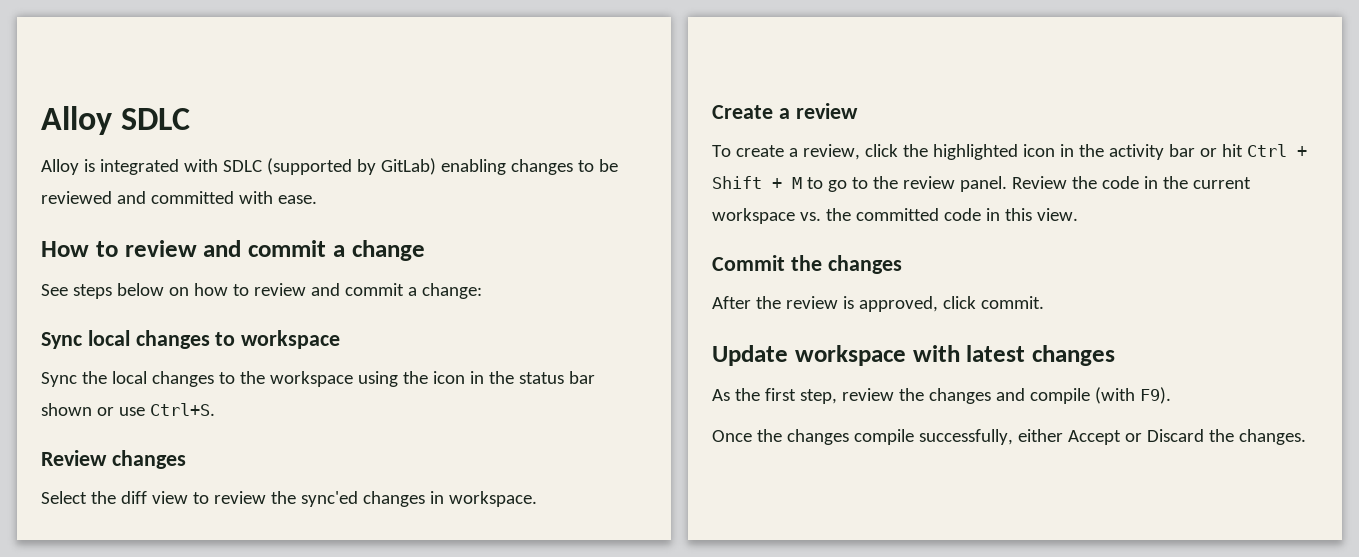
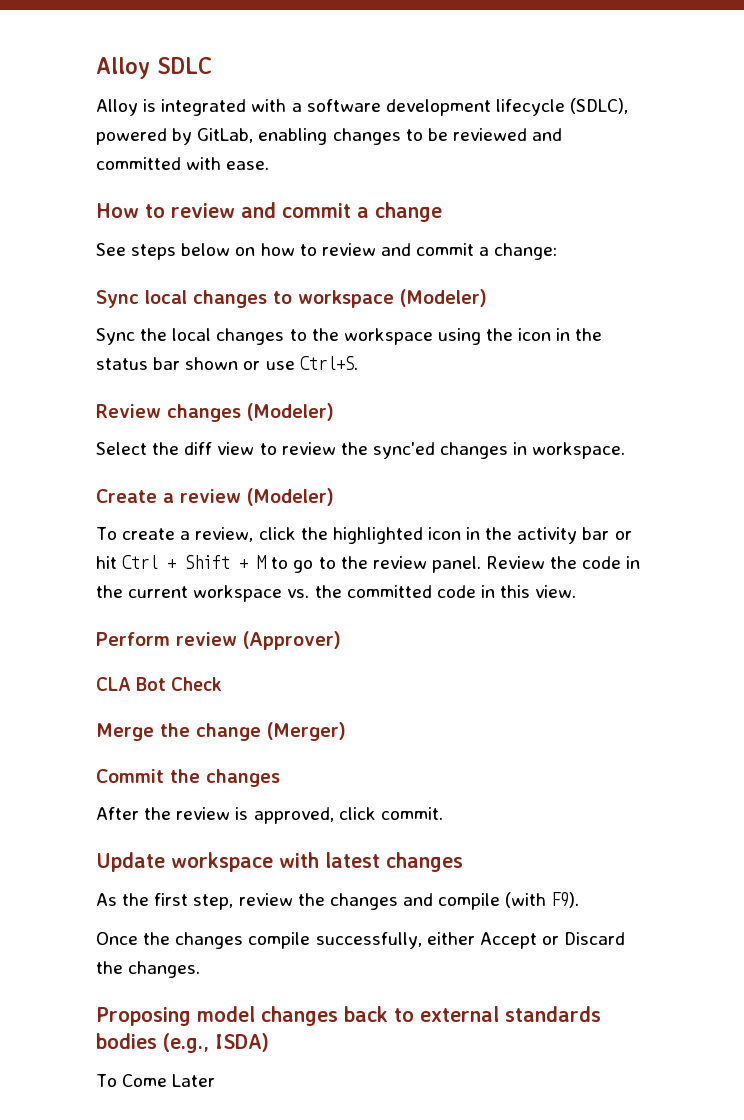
[222,158,436,175] SDLC (supported by GitLab) -> [291,98,629,116] [96,128,254,145] a software development lifecycle (SDLC), powered by GitLab,
(341, 339) none -> [400,289,487,307] (Modeler)
(186, 459) none -> [247,403,334,421] (Modeler)
(858, 111) none -> [247,488,334,506] (Modeler)
(1078, 214) none -> [96,631,341,650] [96,677,223,691] [96,722,346,741] // Perform review (Approver) // CLA Bot Check // Merge the change (Merger)
(1306, 437) none -> [96,1006,601,1026] [96,1033,269,1053] [96,1074,216,1087] // Proposing model changes back to external standards bodies (e.g., ISDA) // To Come Later

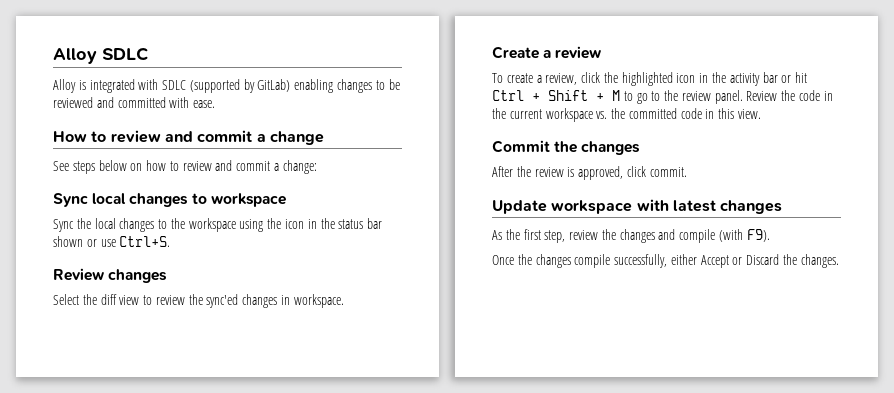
[291,98,629,116] [96,128,254,145] a software development lifecycle (SDLC), powered by GitLab, -> [162,79,291,93] SDLC (supported by GitLab)
[400,289,487,307] (Modeler) -> (286, 200) none
[247,403,334,421] (Modeler) -> (168, 276) none
[247,488,334,506] (Modeler) -> (602, 52) none
[96,631,341,650] [96,677,223,691] [96,722,346,741] // Perform review (Approver) // CLA Bot Check // Merge the change (Merger) -> (762, 114) none
[96,1006,601,1026] [96,1033,269,1053] [96,1074,216,1087] // Proposing model changes back to external standards bodies (e.g., ISDA) // To Come Later -> (839, 261) none

